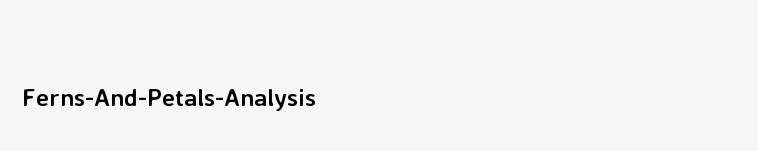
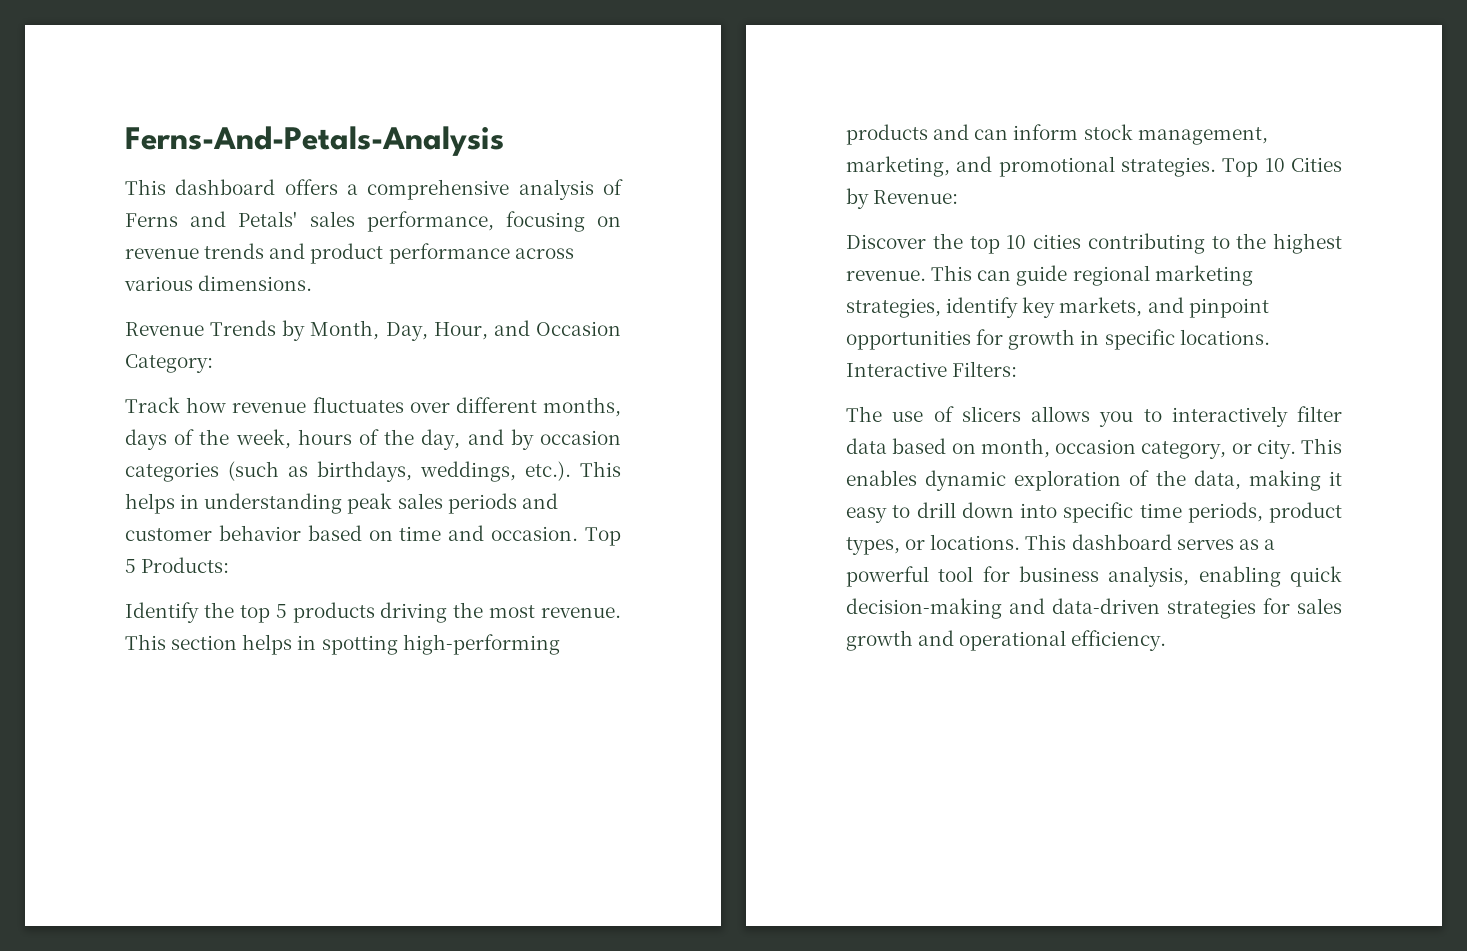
(316, 100) none -> [125,179,623,200] [125,211,621,232] [125,243,574,264] [124,275,313,291] [125,320,622,341] [125,354,213,373] [125,397,621,417] [125,429,621,450] [125,461,621,482] [125,493,558,514] [125,525,621,546] [125,557,230,573] [125,602,621,623] [125,634,560,655] [846,124,1268,145] [846,156,1342,177] [846,188,959,209] [846,233,1342,254] [846,265,1253,286] [846,297,1269,318] [846,329,1270,350] [846,361,1018,377] [846,406,1342,427] [846,438,1342,459] [846,470,1343,491] [846,502,1342,523] [846,534,1275,555] [846,566,1342,587] [846,598,1342,619] [846,630,1167,651] // This dashboard offers a comprehensive analysis of Ferns and Petals' sales performance, focusing on revenue trends and product performance across various dimensions. // Revenue Trends by Month, Day, Hour, and Occasion Category: // Track how revenue fluctuates over different months, days of the week, hours of the day, and by occasion categories (such as birthdays, weddings, etc.). This helps in understanding peak sales periods and customer behavior based on time and occasion. Top 5 Products: // Identify the top 5 products driving the most revenue. This section helps in spotting high-performing products and can inform stock management, marketing, and promotional strategies. Top 10 Cities by Revenue: // Discover the top 10 cities contributing to the highest revenue. This can guide regional marketing strategies, identify key markets, and pinpoint opportunities for growth in specific locations. Interactive Filters: // The use of slicers allows you to interactively filter data based on month, occasion category, or city. This enables dynamic exploration of the data, making it easy to drill down into specific time periods, product types, or locations. This dashboard serves as a powerful tool for business analysis, enabling quick decision-making and data-driven strategies for sales growth and operational efficiency.

